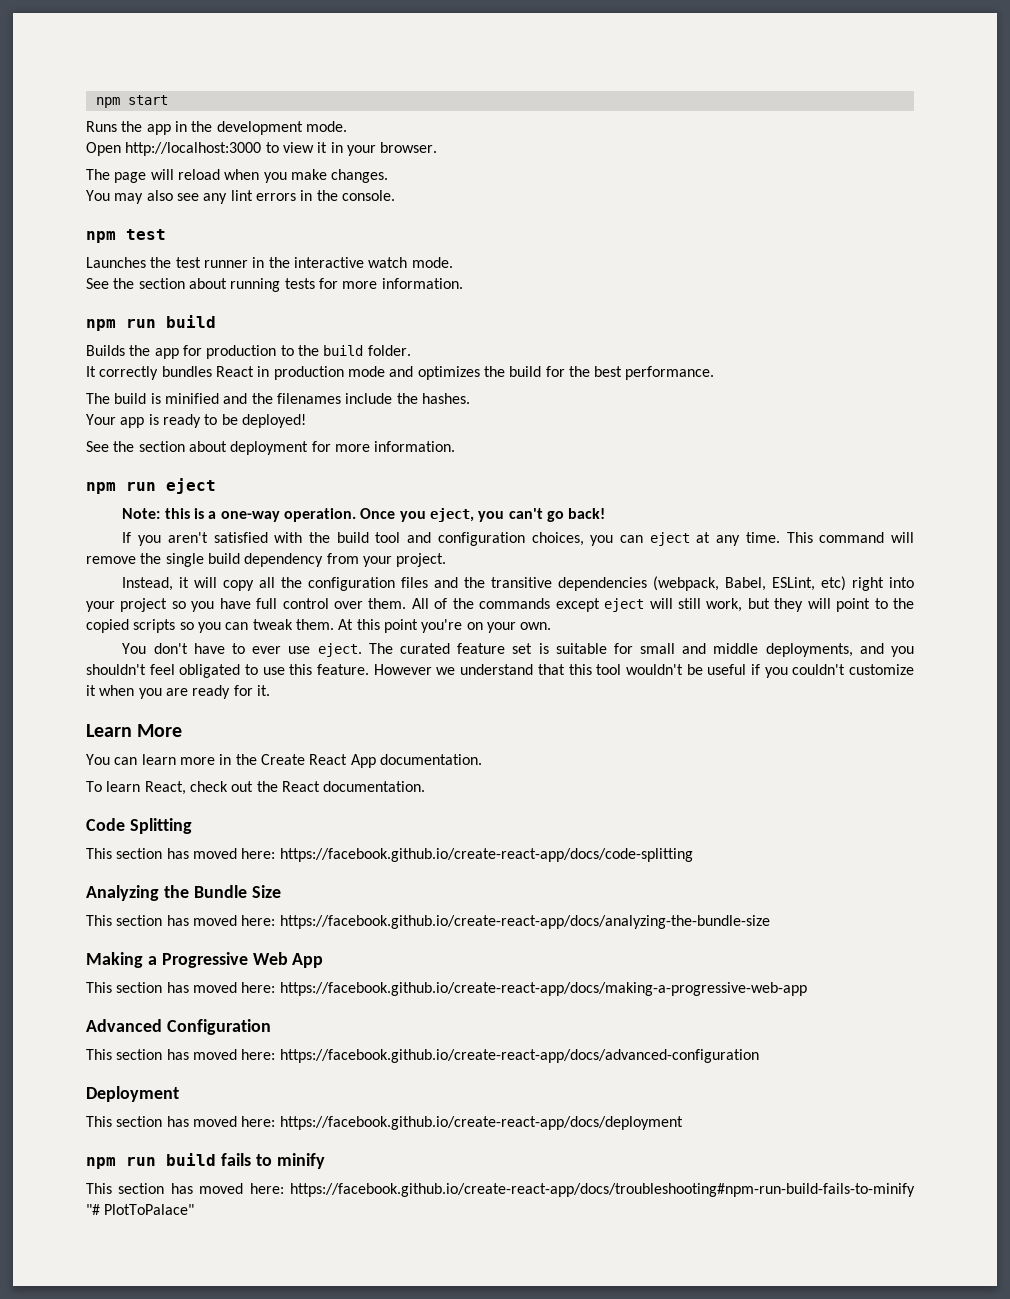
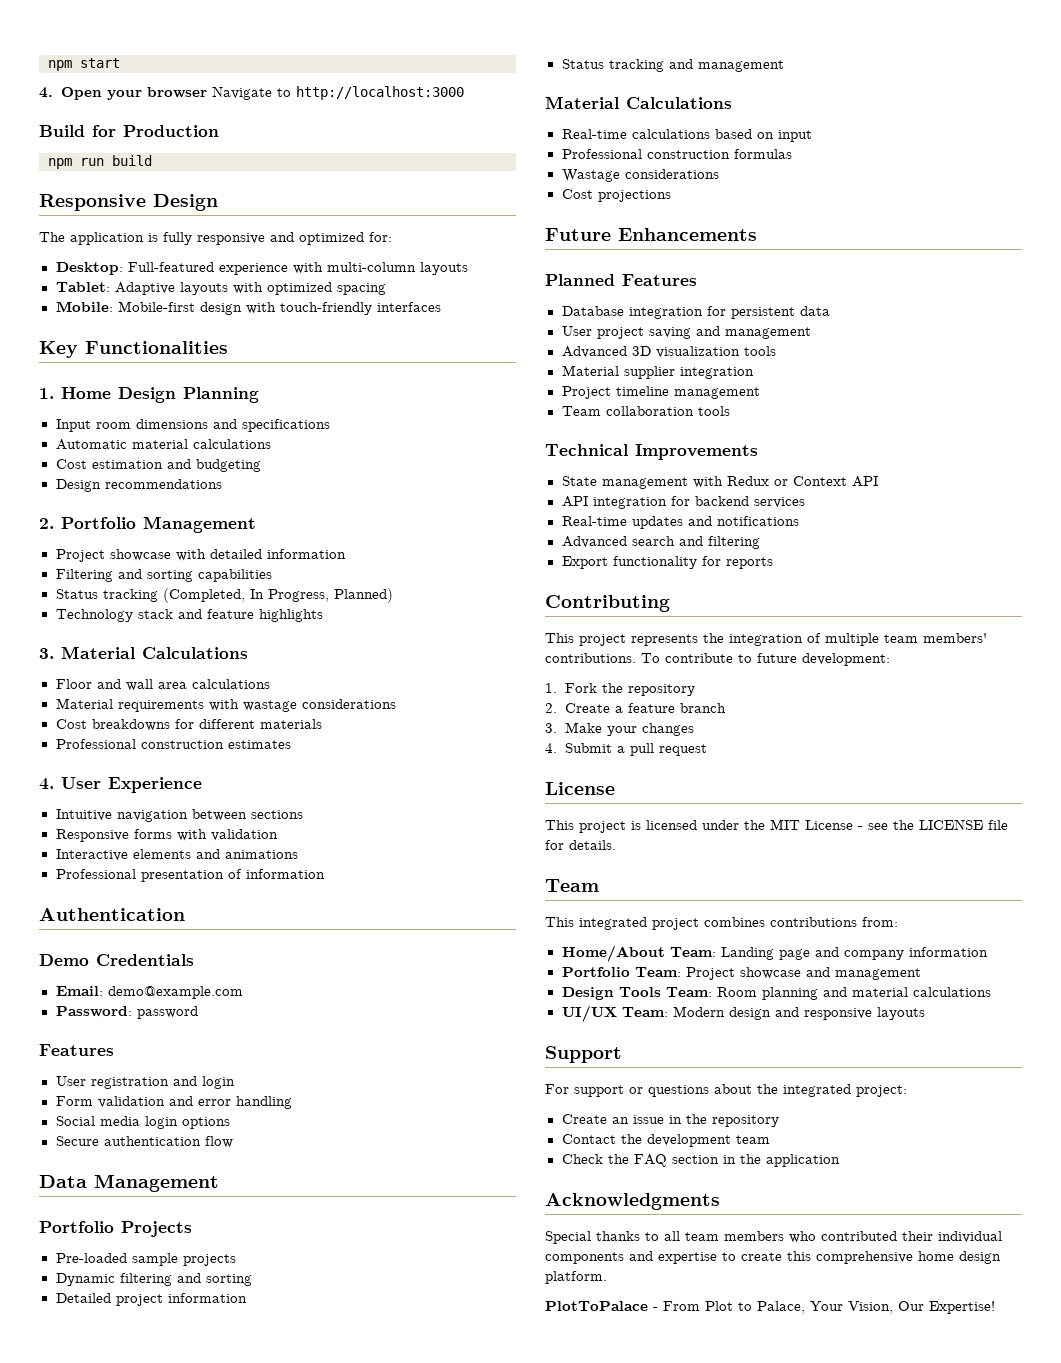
[86,121,347,135] [86,142,438,156] [86,169,389,183] [86,190,395,204] [86,229,166,243] [86,257,453,268] [86,278,463,292] [86,315,216,331] [86,345,411,359] [86,366,715,380] [86,393,470,404] [86,414,306,428] [86,441,456,455] [86,478,216,494] [122,508,606,522] [122,532,914,546] [86,553,447,567] [122,576,914,591] [86,598,914,612] [86,619,552,633] [122,643,915,657] [86,664,915,678] [86,685,270,699] [86,724,183,737] [86,754,482,768] [86,781,426,795] [86,818,192,834] [86,848,693,862] [86,885,281,901] [86,915,770,929] [86,952,324,968] [86,982,807,996] [86,1019,271,1035] [86,1049,759,1063] [86,1086,179,1102] [86,1116,683,1130] [86,1153,325,1169] [86,1183,915,1197] [86,1204,195,1215] Runs the app in the development mode. // Open http://localhost:3000 to view it in your browser. // The page will reload when you make changes. // You may also see any lint errors in the console. // npm test // Launches the test runner in the interactive watch mode. // See the section about running tests for more information. // npm run build // Builds the app for production to the build folder. // It correctly bundles React in production mode and optimizes the build for the best performance. // The build is minified and the filenames include the hashes. // Your app is ready to be deployed! // See the section about deployment for more information. // npm run eject // Note: this is a one-way operation. Once you eject, you can't go back! // If you aren't satisfied with the build tool and configuration choices, you can eject at any time. This command will remove the single build dependency from your project. // Instead, it will copy all the configuration files and the transitive dependencies (webpack, Babel, ESLint, etc) right into your project so you have full control over them. All of the commands except eject will still work, but they will point to the copied scripts so you can tweak them. At this point you're on your own. // You don't have to ever use eject. The curated feature set is suitable for small and middle deployments, and you shouldn't feel obligated to use this feature. However we understand that this tool wouldn't be useful if you couldn't customize it when you are ready for it. // Learn More // You can learn more in the Create React App documentation. // To learn React, check out the React documentation. // Code Splitting // This section has moved here: https://facebook.github.io/create-react-app/docs/code-splitting // Analyzing the Bundle Size // This section has moved here: https://facebook.github.io/create-react-app/docs/analyzing-the-bundle-size // Making a Progressive Web App // This section has moved here: https://facebook.github.io/create-react-app/docs/making-a-progressive-web-app // Advanced Configuration // This section has moved here: https://facebook.github.io/create-react-app/docs/advanced-configuration // Deployment // This section has moved here: https://facebook.github.io/create-react-app/docs/deployment // npm run build fails to minify // This section has moved here: https://facebook.github.io/create-react-app/docs/troubleshooting#npm-run-build-fails-to-minify "# PlotToPalace" -> [39,86,464,100] [39,125,219,137] [48,155,152,169] [39,194,218,211] [39,232,392,245] [55,262,468,275] [55,282,386,295] [55,301,441,315] [39,341,228,358] [39,387,259,403] [55,419,330,432] [55,439,271,450] [55,459,261,472] [55,479,222,492] [39,516,256,533] [55,549,346,562] [55,569,272,582] [55,588,393,603] [55,609,323,622] [39,646,248,659] [55,679,270,691] [55,698,396,712] [55,719,322,731] [55,739,291,749] [39,777,202,793] [55,809,303,822] [55,829,278,842] [55,849,298,861] [55,869,325,882] [39,908,185,921] [39,954,194,966] [55,986,243,999] [55,1006,198,1019] [39,1044,114,1056] [55,1076,235,1089] [55,1096,292,1109] [55,1116,230,1129] [55,1136,233,1148] [39,1174,219,1192] [39,1221,192,1237] [55,1253,236,1266] [55,1273,252,1286] [55,1293,247,1306] [561,59,784,72] [545,96,732,109] [561,129,812,142] [561,149,792,159] [561,169,719,182] [561,189,671,202] [545,228,757,241] [545,274,697,286] [561,306,830,319] [561,326,811,339] [561,346,776,358] [561,365,754,379] [561,386,760,399] [561,406,730,416] [545,444,758,460] [561,476,878,489] [561,496,805,509] [561,516,799,529] [561,536,760,549] [561,556,773,569] [545,595,670,612] [545,633,987,646] [545,653,890,666] [545,683,696,696] [545,703,727,713] [545,722,695,736] [545,743,708,756] [545,782,615,795] [545,819,1008,833] [545,840,616,850] [545,879,599,892] [545,917,898,930] [561,945,988,962] [561,967,921,980] [561,987,991,1000] [561,1005,925,1022] [545,1046,622,1063] [545,1084,907,1097] [561,1114,779,1127] [561,1134,770,1147] [561,1154,840,1167] [545,1193,720,1210] [545,1231,1002,1244] [545,1251,1001,1264] [545,1271,607,1284] [545,1301,995,1314] 4. Open your browser Navigate to http://localhost:3000 // Build for Production // npm run build // Responsive Design // The application is fully responsive and optimized for: // Desktop: Full-featured experience with multi-column layouts // Tablet: Adaptive layouts with optimized spacing // Mobile: Mobile-first design with touch-friendly interfaces // Key Functionalities // 1. Home Design Planning // Input room dimensions and specifications // Automatic material calculations // Cost estimation and budgeting // Design recommendations // 2. Portfolio Management // Project showcase with detailed information // Filtering and sorting capabilities // Status tracking (Completed, In Progress, Planned) // Technology stack and feature highlights // 3. Material Calculations // Floor and wall area calculations // Material requirements with wastage considerations // Cost breakdowns for different materials // Professional construction estimates // 4. User Experience // Intuitive navigation between sections // Responsive forms with validation // Interactive elements and animations // Professional presentation of information // Authentication // Demo Credentials // Email: demo@example.com // Password: password // Features // User registration and login // Form validation and error handling // Social media login options // Secure authentication flow // Data Management // Portfolio Projects // Pre-loaded sample projects // Dynamic filtering and sorting // Detailed project information // Status tracking and management // Material Calculations // Real-time calculations based on input // Professional construction formulas // Wastage considerations // Cost projections // Future Enhancements // Planned Features // Database integration for persistent data // User project saving and management // Advanced 3D visualization tools // Material supplier integration // Project timeline management // Team collaboration tools // Technical Improvements // State management with Redux or Context API // API integration for backend services // Real-time updates and notifications // Advanced search and filtering // Export functionality for reports // Contributing // This project represents the integration of multiple team members' contributions. To contribute to future development: // 1. Fork the repository // 2. Create a feature branch // 3. Make your changes // 4. Submit a pull request // License // This project is licensed under the MIT License - see the LICENSE file for details. // Team // This integrated project combines contributions from: // Home/About Team: Landing page and company information // Portfolio Team: Project showcase and management // Design Tools Team: Room planning and material calculations // UI/UX Team: Modern design and responsive layouts // Support // For support or questions about the integrated project: // Create an issue in the repository // Contact the development team // Check the FAQ section in the application // Acknowledgments // Special thanks to all team members who contributed their individual components and expertise to create this comprehensive home design platform. // PlotToPalace - From Plot to Palace, Your Vision, Our Expertise!

